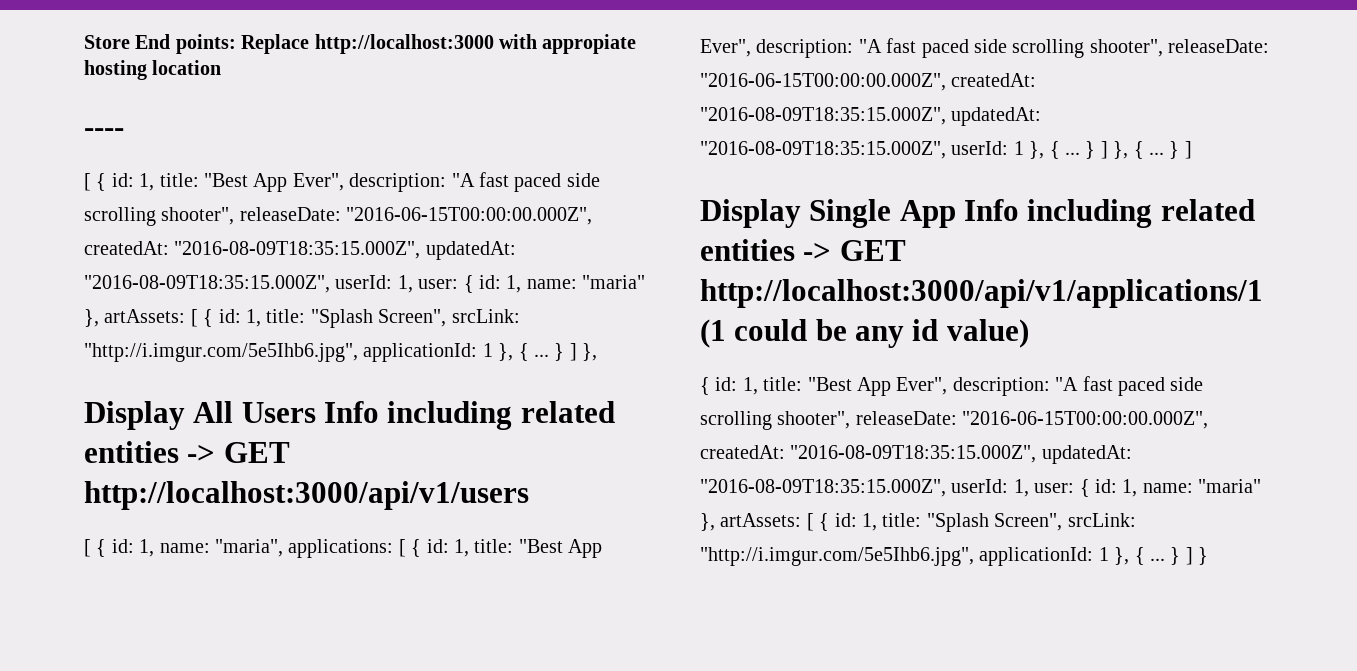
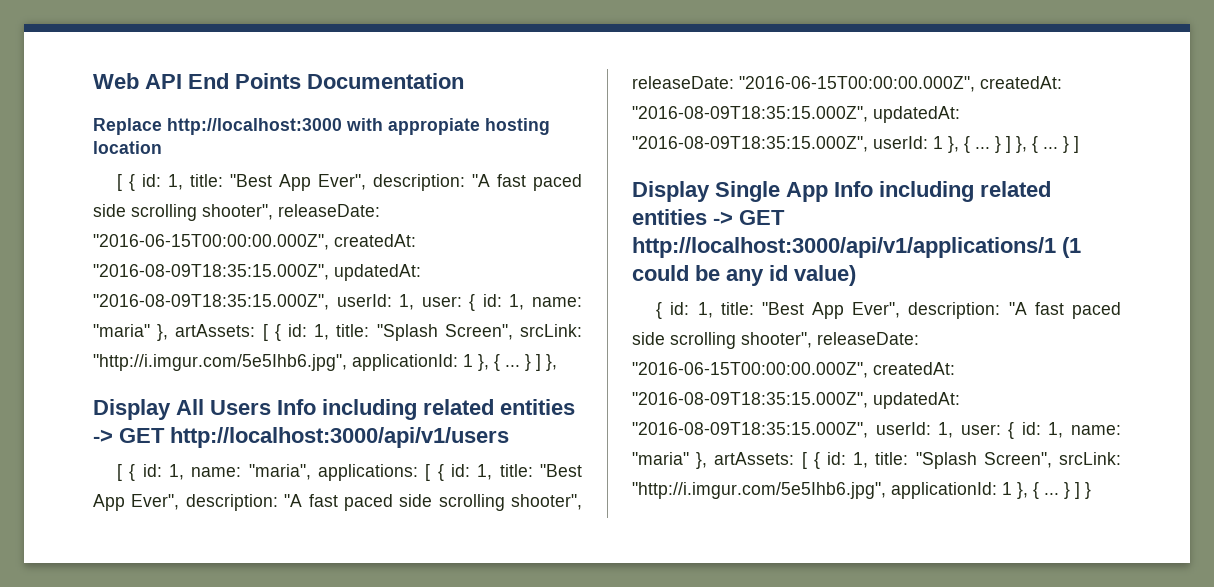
[84,34,236,54] Store End points: -> [93,73,464,89] Web API End Points Documentation //
[84,128,124,137] // ---- -> (162, 147) none

